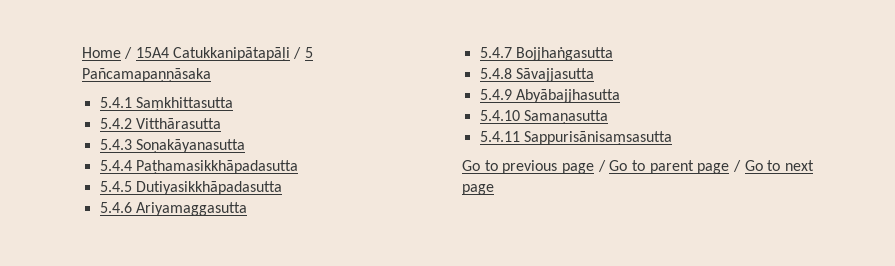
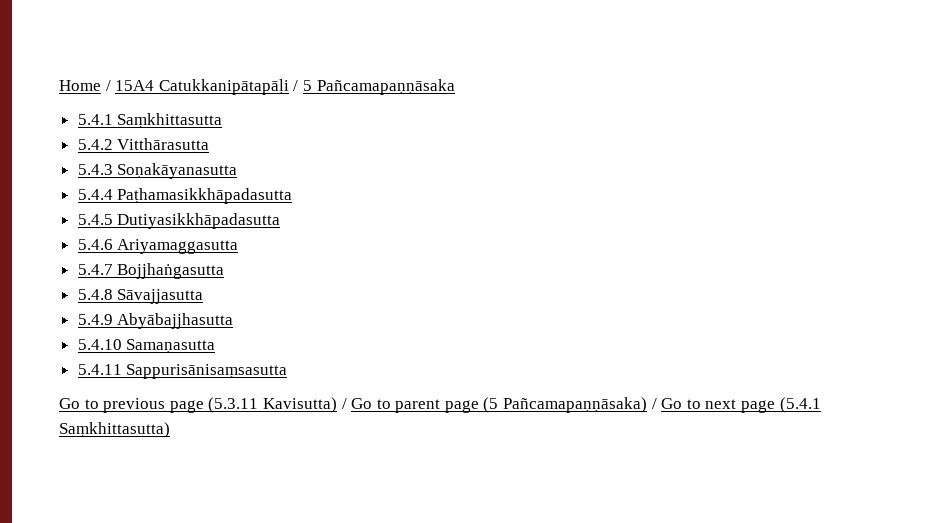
(594, 168) none -> [208,397,337,413] (5.3.11 Kavisutta)
(730, 168) none -> [483,397,648,413] (5 Pañcamapaṇṇāsaka)
(494, 189) none -> [779,397,821,413] [59,422,170,438] (5.4.1 Saṃkhittasutta)

